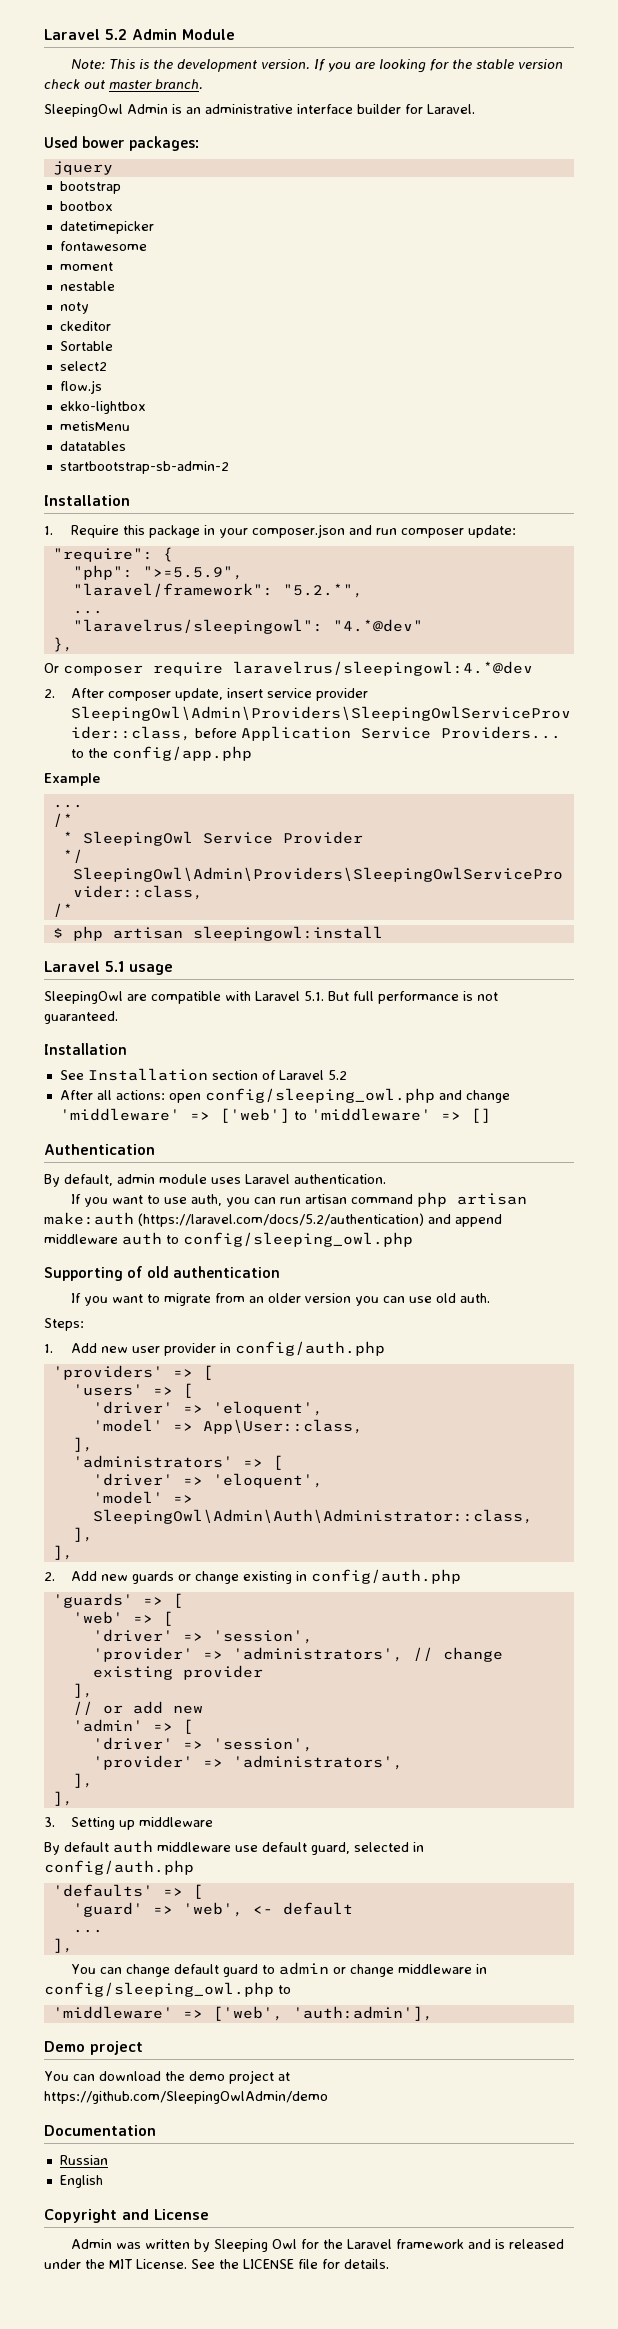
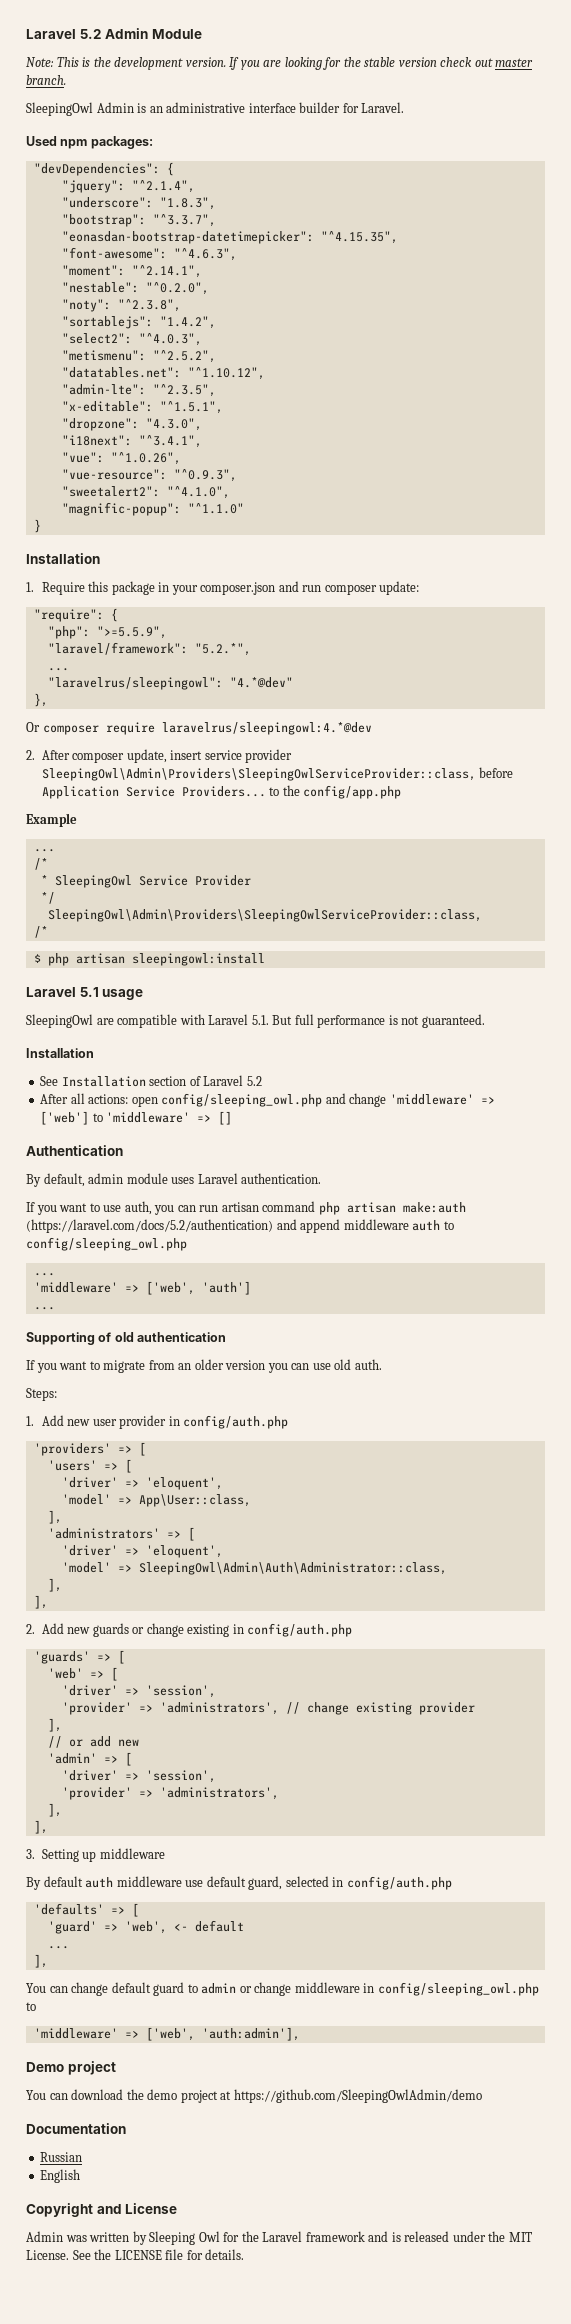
[82,136,126,148] bower -> [60,139,88,149] npm
[52,161,113,175] [59,181,121,194] [59,201,113,211] [59,221,154,234] [59,241,147,251] [59,262,113,271] [59,281,115,291] [59,302,89,314] [59,321,111,331] [59,341,113,351] [59,361,107,371] [59,380,102,394] [59,401,146,414] [59,421,130,431] [59,441,126,451] [59,461,229,474] jquery // bootstrap // bootbox // datetimepicker // fontawesome // moment // nestable // noty // ckeditor // Sortable // select2 // flow.js // ekko-lightbox // metisMenu // datatables // startbootstrap-sb-admin-2 -> [33,162,174,176] [61,180,195,193] [61,197,216,210] [61,214,216,227] [61,231,398,244] [61,247,237,261] [61,265,202,278] [61,282,209,295] [61,299,181,312] [61,316,216,329] [61,333,202,346] [61,350,216,363] [61,367,265,380] [61,384,216,397] [61,401,223,414] [61,418,202,431] [61,435,202,448] [61,452,181,465] [61,469,237,482] [61,486,230,499] [61,502,244,516] [33,519,41,533] "devDependencies": { // "jquery": "^2.1.4", // "underscore": "1.8.3", // "bootstrap": "^3.3.7", // "eonasdan-bootstrap-datetimepicker": "^4.15.35", // "font-awesome": "^4.6.3", // "moment": "^2.14.1", // "nestable": "^0.2.0", // "noty": "^2.3.8", // "sortablejs": "1.4.2", // "select2": "^4.0.3", // "metismenu": "^2.5.2", // "datatables.net": "^1.10.12", // "admin-lte": "^2.3.5", // "x-editable": "^1.5.1", // "dropzone": "4.3.0", // "i18next": "^3.4.1", // "vue": "^1.0.26", // "vue-resource": "^0.9.3", // "sweetalert2": "^4.1.0", // "magnific-popup": "^1.1.0" // }
(413, 1239) none -> [33,1273,55,1276] [33,1281,251,1295] [33,1307,55,1310] // ... // 'middleware' => ['web', 'auth'] // ...

